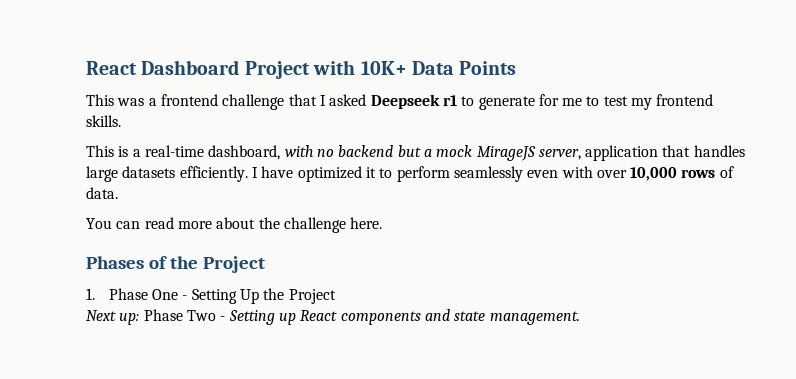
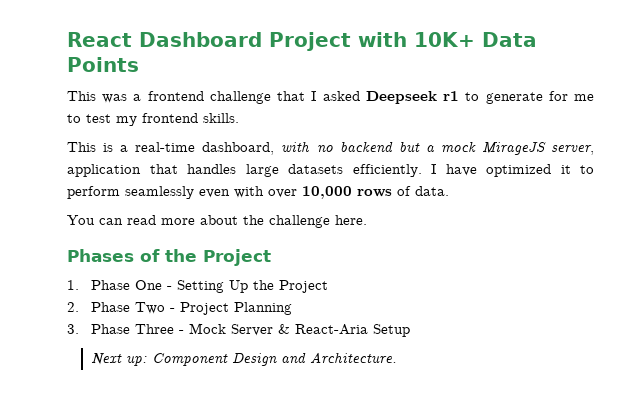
[86,310,140,325] Next up: -> [67,302,79,312] 2.
[228,309,580,325] Setting up React components and state management. -> [180,302,293,315] [67,323,411,337] [91,352,398,366] Project Planning // 3. Phase Three - Mock Server & React-Aria Setup // Next up: Component Design and Architecture.

